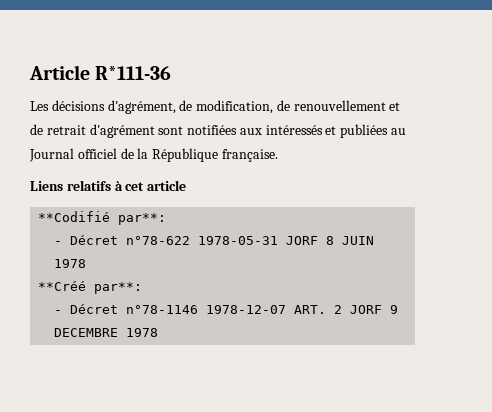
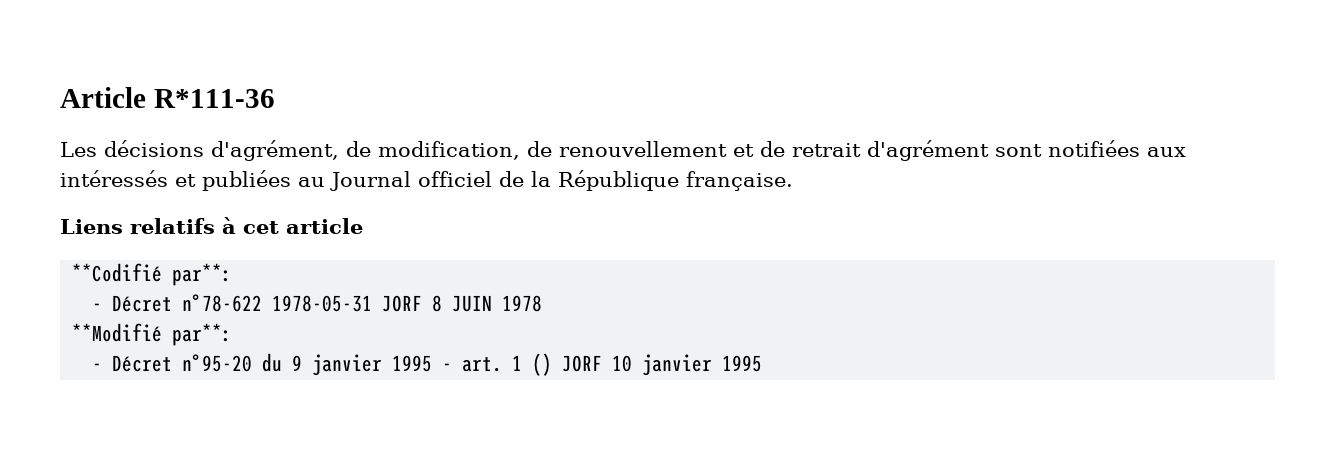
[38,281,143,294] [54,304,399,314] [54,328,159,337] **Créé par**: // - Décret n°78-1146 1978-12-07 ART. 2 JORF 9 DECEMBRE 1978 -> [72,323,233,346] [92,353,763,376] **Modifié par**: // - Décret n°95-20 du 9 janvier 1995 - art. 1 () JORF 10 janvier 1995

